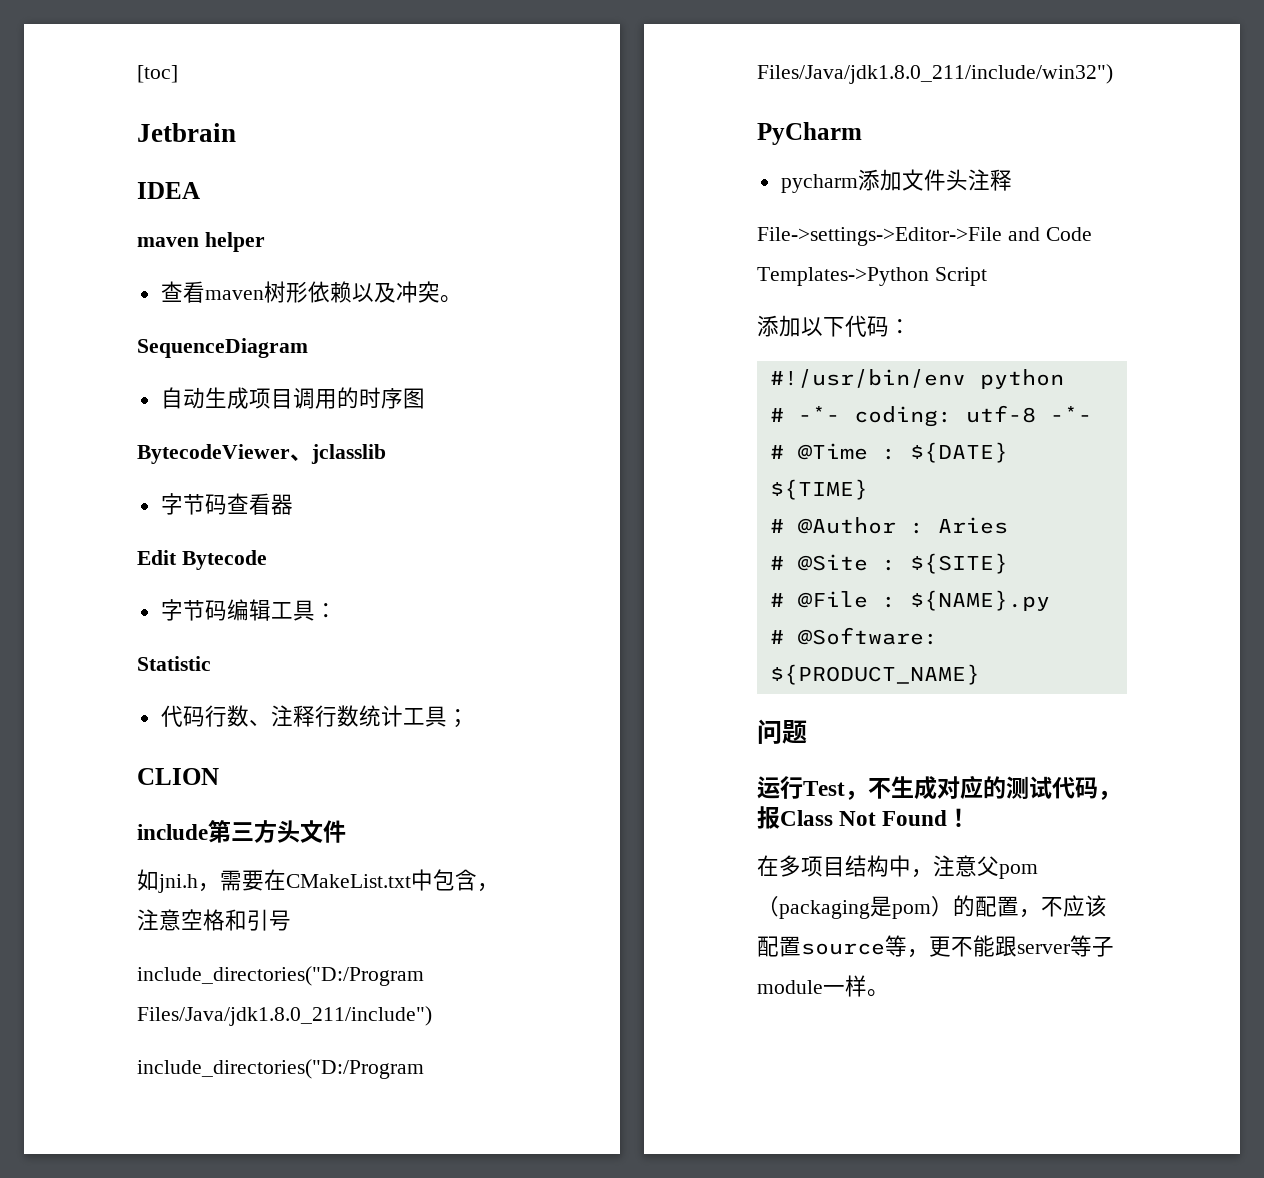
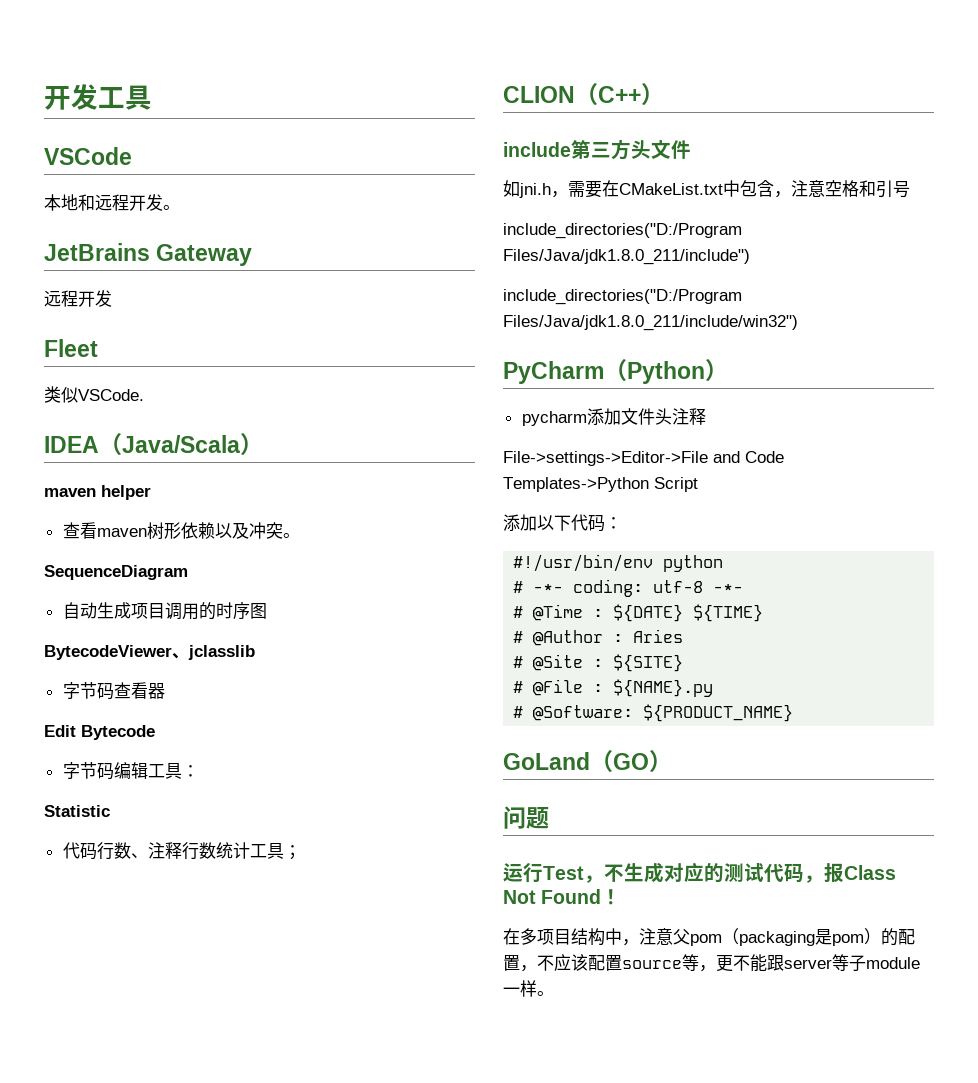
[137,65,178,83] [137,123,236,142] [toc] // Jetbrain -> [44,84,152,110] [44,147,132,165] [44,194,180,211] [44,243,253,266] [44,290,112,307] [44,339,98,357] [44,386,144,403] 开发工具 // VSCode // 本地和远程开发。 // JetBrains Gateway // 远程开发 // Fleet // 类似VSCode.
(200, 190) none -> [99,433,263,456] （Java/Scala）
(219, 776) none -> [575,83,664,106] （C++）
(862, 133) none -> [604,359,728,384] （Python）
(980, 674) none -> [503,750,672,773] // GoLand（GO）

